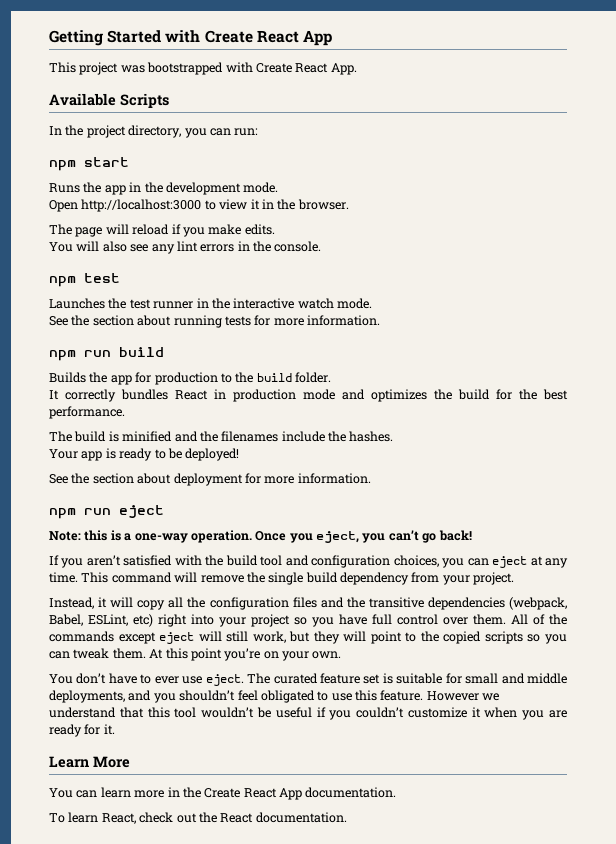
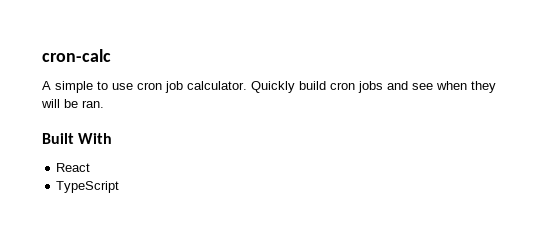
[49,30,332,46] [49,62,357,75] [49,93,169,108] [49,125,259,138] [49,157,129,171] [49,182,279,195] [49,199,349,212] [49,224,275,237] [49,241,322,254] [49,273,120,287] [49,298,372,309] [49,315,380,328] [49,347,164,361] [49,372,331,385] [49,389,568,402] [49,406,125,419] [49,431,394,442] [49,448,240,461] [49,473,371,486] [49,505,164,519] [49,530,472,543] [49,555,568,568] [49,572,515,585] [49,597,567,610] [49,614,567,627] [49,631,568,644] [49,648,342,661] [49,673,567,686] [49,690,500,703] [49,707,567,720] [49,724,115,737] [49,756,130,768] [49,787,397,800] [49,812,347,824] Getting Started with Create React App // This project was bootstrapped with Create React App. // Available Scripts // In the project directory, you can run: // npm start // Runs the app in the development mode. // Open http://localhost:3000 to view it in the browser. // The page will reload if you make edits. // You will also see any lint errors in the console. // npm test // Launches the test runner in the interactive watch mode. // See the section about running tests for more information. // npm run build // Builds the app for production to the build folder. // It correctly bundles React in production mode and optimizes the build for the best performance. // The build is minified and the filenames include the hashes. // Your app is ready to be deployed! // See the section about deployment for more information. // npm run eject // Note: this is a one-way operation. Once you eject, you can’t go back! // If you aren’t satisfied with the build tool and configuration choices, you can eject at any time. This command will remove the single build dependency from your project. // Instead, it will copy all the configuration files and the transitive dependencies (webpack, Babel, ESLint, etc) right into your project so you have full control over them. All of the commands except eject will still work, but they will point to the copied scripts so you can tweak them. At this point you’re on your own. // You don’t have to ever use eject. The curated feature set is suitable for small and middle deployments, and you shouldn’t feel obligated to use this feature. However we understand that this tool wouldn’t be useful if you couldn’t customize it when you are ready for it. // Learn More // You can learn more in the Create React App documentation. // To learn React, check out the React documentation. -> [42,49,111,62] [42,81,496,93] [41,99,104,108] [42,133,113,144] [56,163,91,172] [56,181,120,193] cron-calc // A simple to use cron job calculator. Quickly build cron jobs and see when they will be ran. // Built With // React // TypeScript

